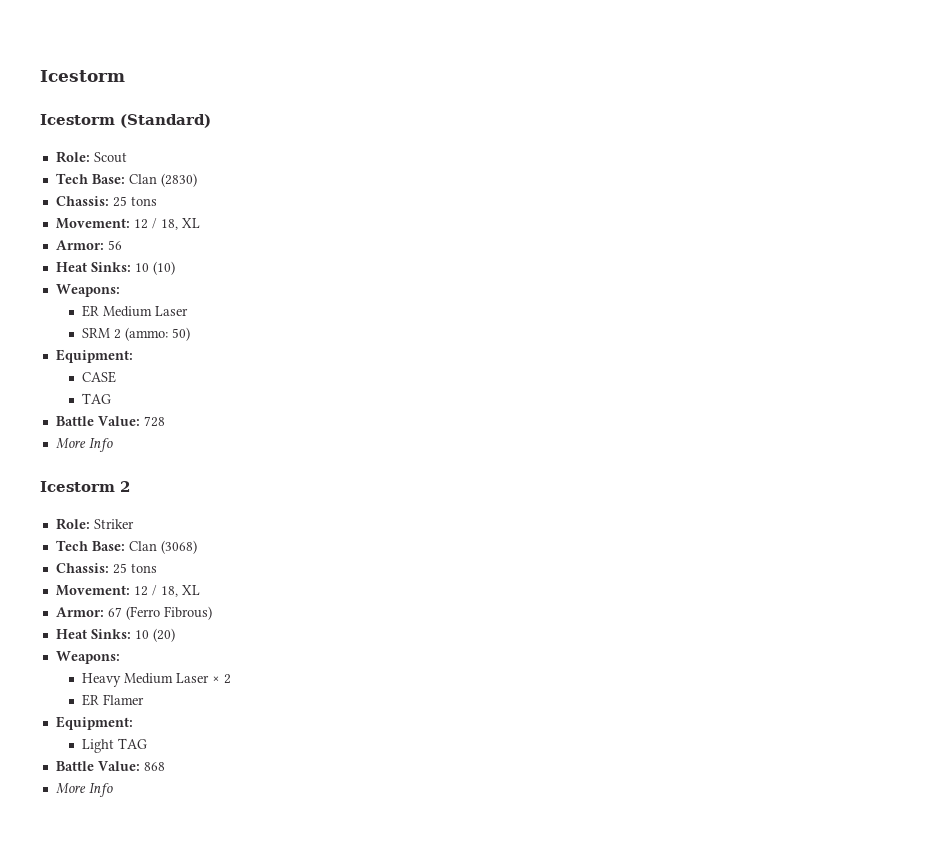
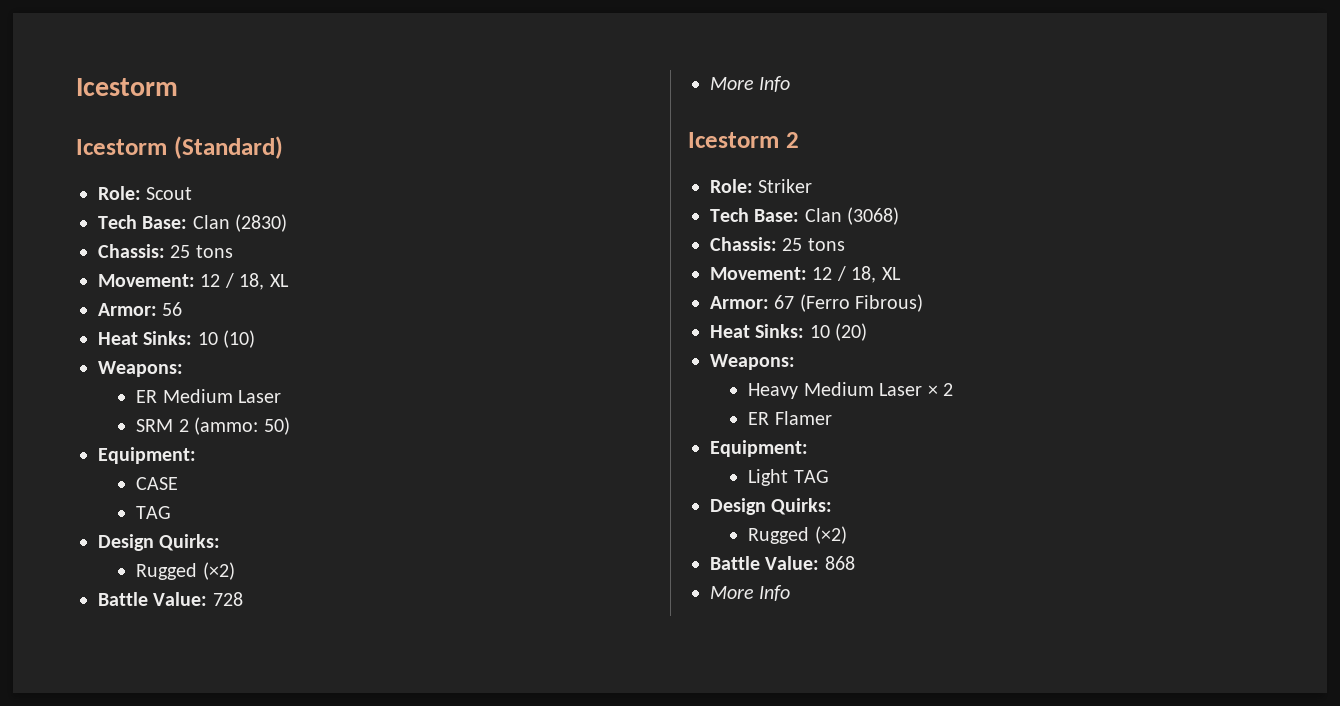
(111, 398) none -> [98,534,221,551] [136,562,235,580] // Design Quirks: // Rugged (×2)
(147, 743) none -> [710,498,833,515] [748,526,847,544] // Design Quirks: // Rugged (×2)

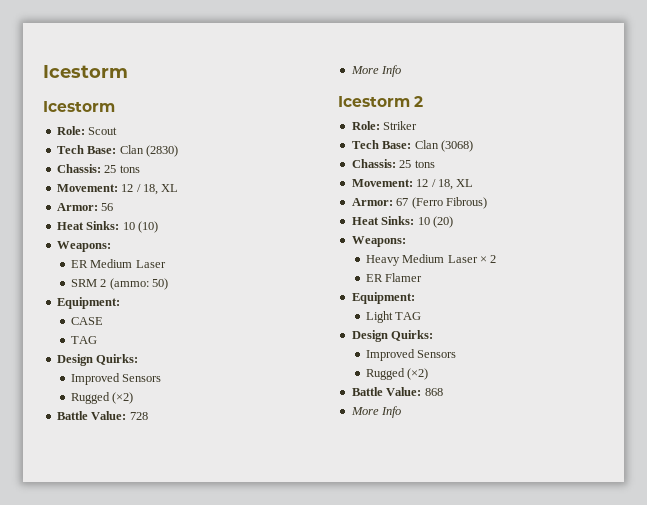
[173,136,283,159] (Standard) -> (115, 106) none
(221, 542) none -> [70,373,162,385] // Improved Sensors
(833, 506) none -> [365,349,457,361] // Improved Sensors

